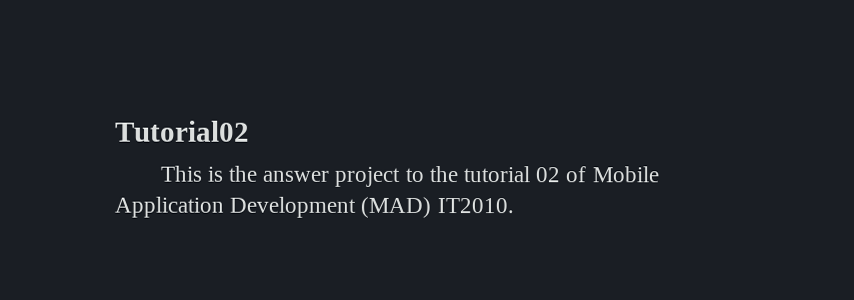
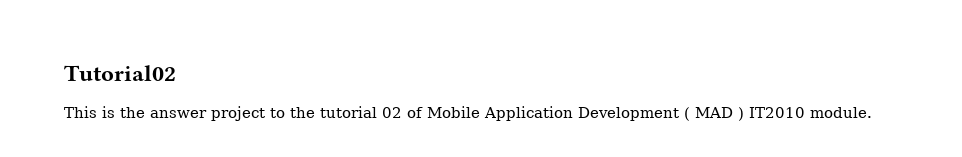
[360,196,514,219] (MAD) IT2010. -> [684,107,872,121] ( MAD ) IT2010 module.

